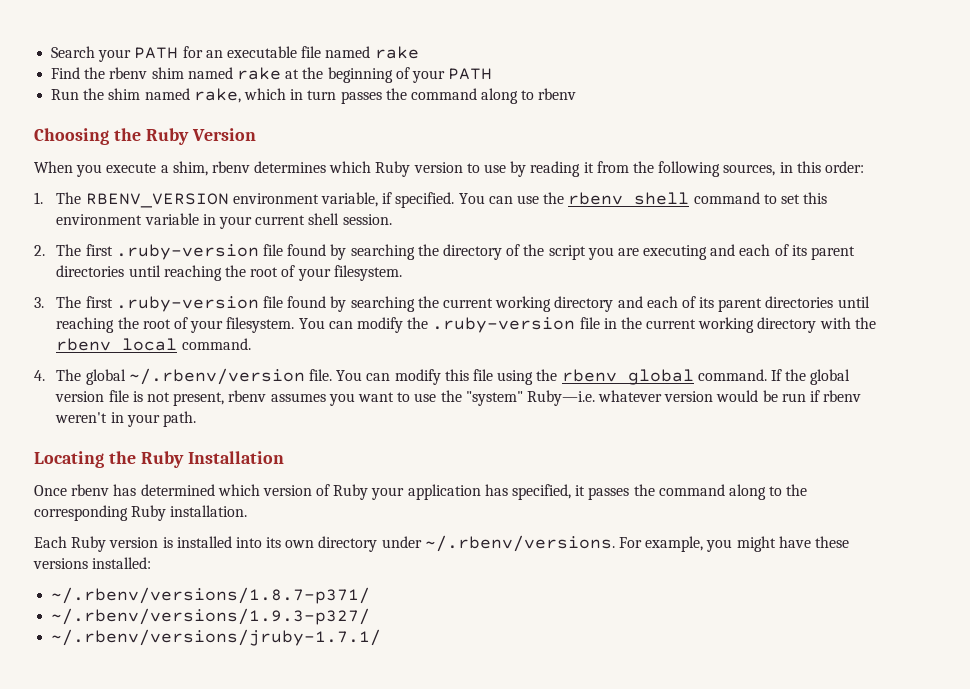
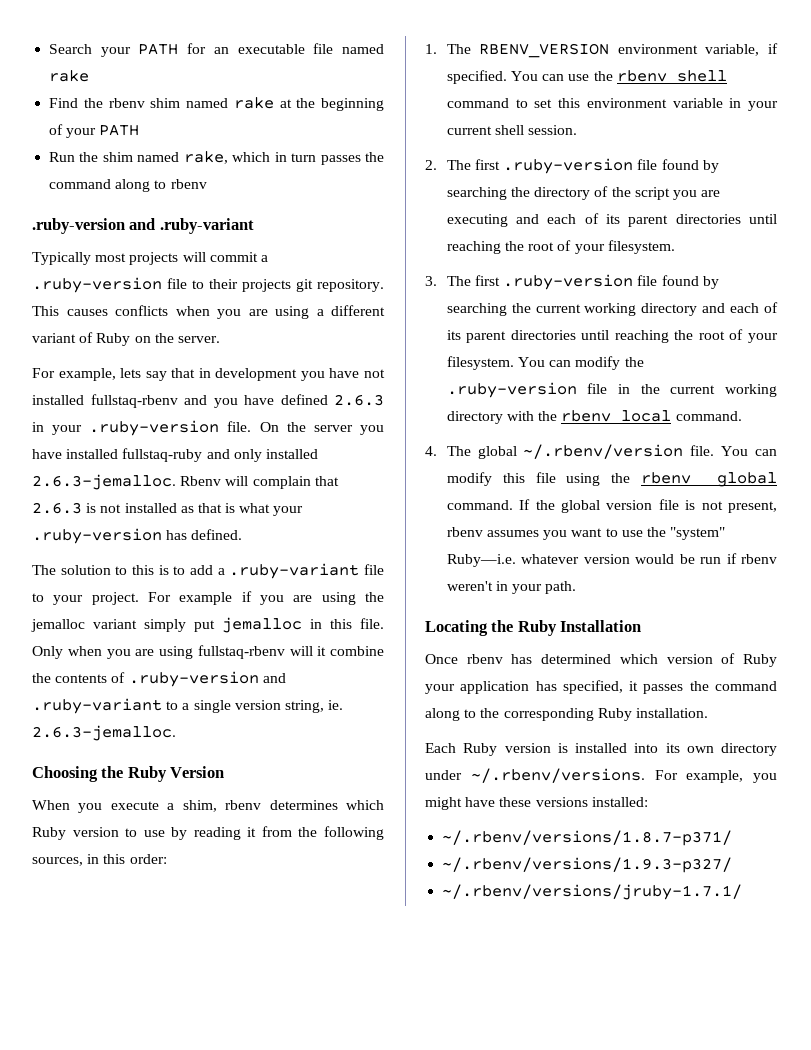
(577, 94) none -> [32,218,254,234] [32,252,268,265] [32,277,384,293] [32,305,385,319] [32,332,220,346] [32,368,385,381] [32,394,384,408] [32,420,384,436] [32,448,318,462] [32,474,339,490] [32,502,304,516] [32,528,243,544] [32,563,384,579] [32,591,384,605] [31,617,384,633] [32,645,384,659] [32,671,286,687] [32,698,344,714] [32,725,176,741] // .ruby-version and .ruby-variant // Typically most projects will commit a .ruby-version file to their projects git repository. This causes conflicts when you are using a different variant of Ruby on the server. // For example, lets say that in development you have not installed fullstaq-rbenv and you have defined 2.6.3 in your .ruby-version file. On the server you have installed fullstaq-ruby and only installed 2.6.3-jemalloc. Rbenv will complain that 2.6.3 is not installed as that is what your .ruby-version has defined. // The solution to this is to add a .ruby-variant file to your project. For example if you are using the jemalloc variant simply put jemalloc in this file. Only when you are using fullstaq-rbenv will it combine the contents of .ruby-version and .ruby-variant to a single version string, ie. 2.6.3-jemalloc.

